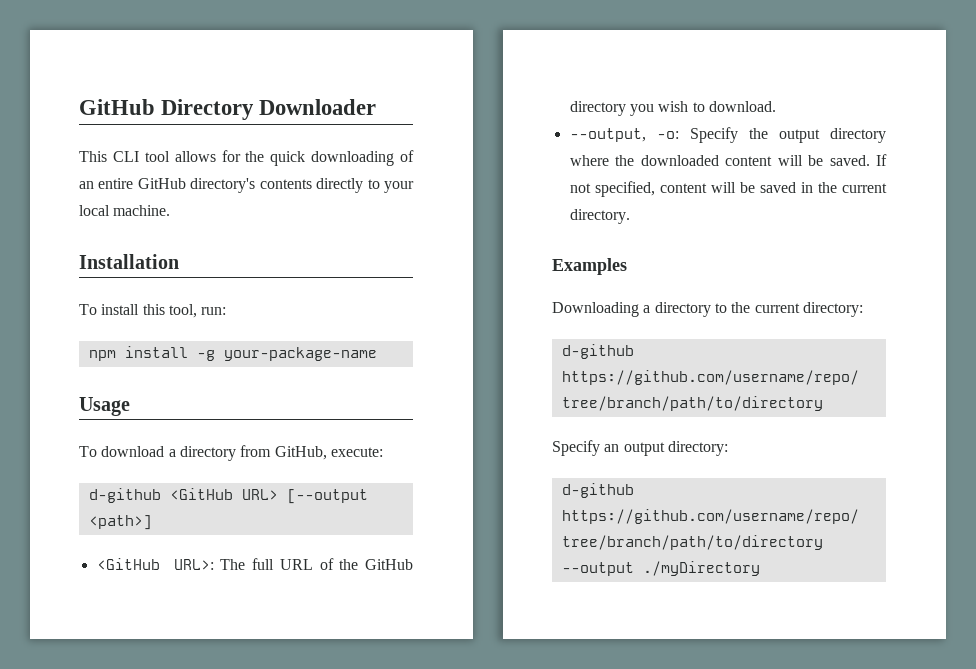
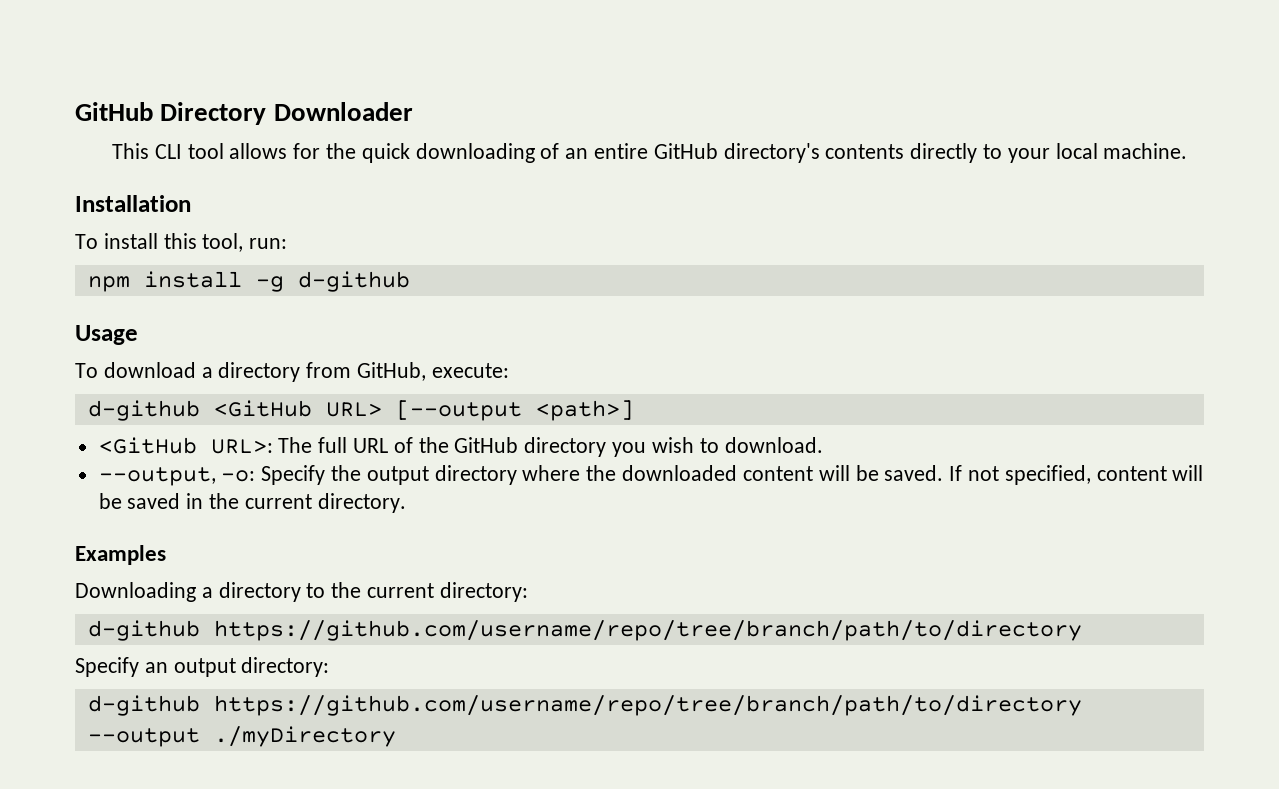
[223,347,377,361] your-package-name -> [297,271,410,292] d-github

